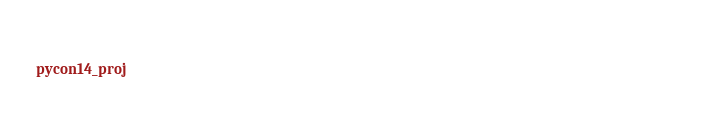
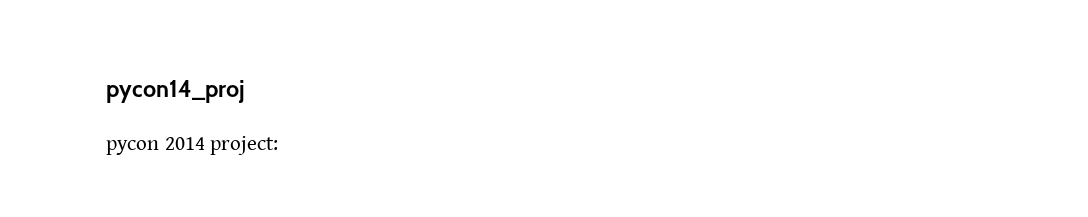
(126, 69) none -> [106,136,279,155] // pycon 2014 project:

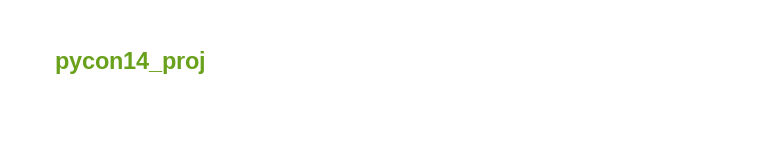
[106,136,279,155] // pycon 2014 project: -> (206, 62) none

